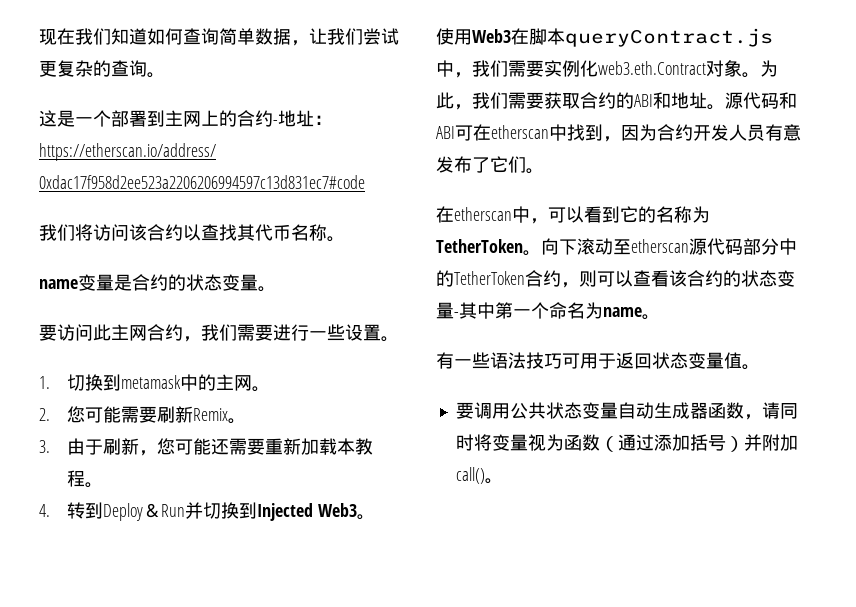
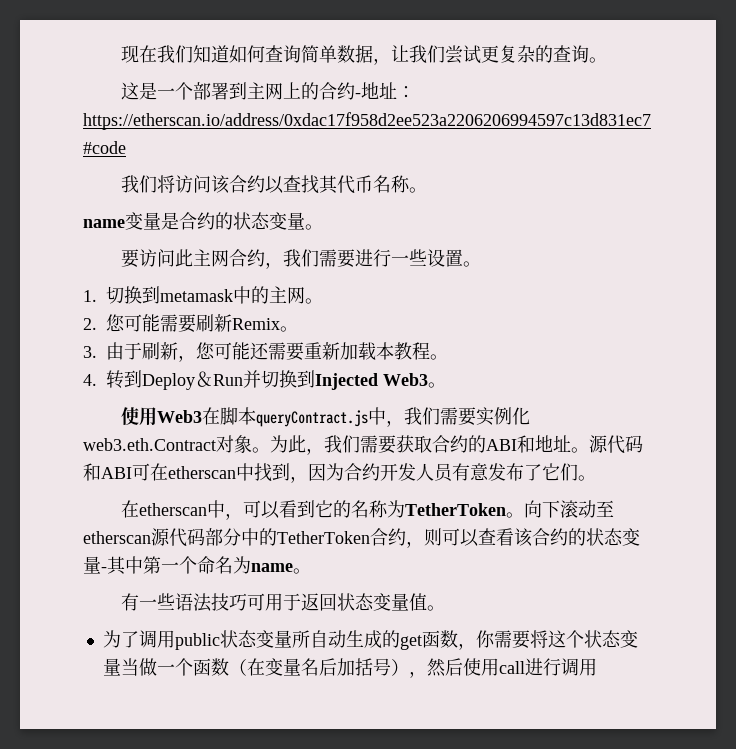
[455,402,618,419] 要调用公共状态变量 -> [102,630,310,650] 为了调用public状态变量所
[689,402,798,420] [455,434,798,452] [455,467,503,484] 器函数，请同时将变量视为函数（通过添加括号）并附加call()。 -> [381,630,638,650] [102,658,597,678] 的get函数，你需要将这个状态变量当做一个函数（在变量名后加括号），然后使用call进行调用

